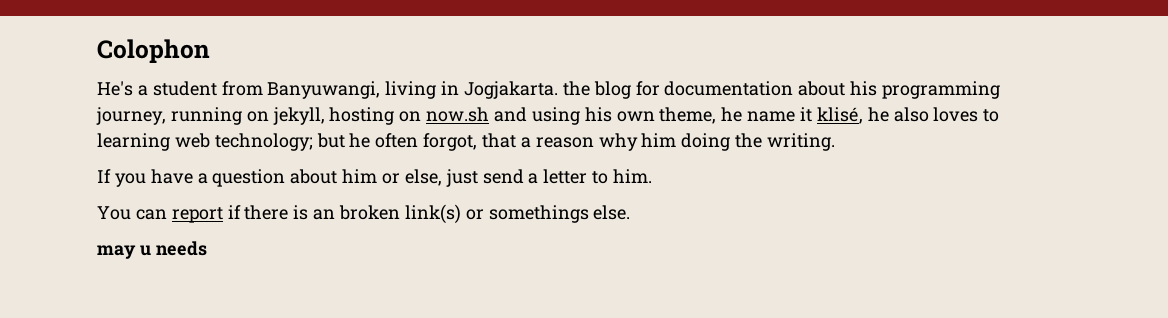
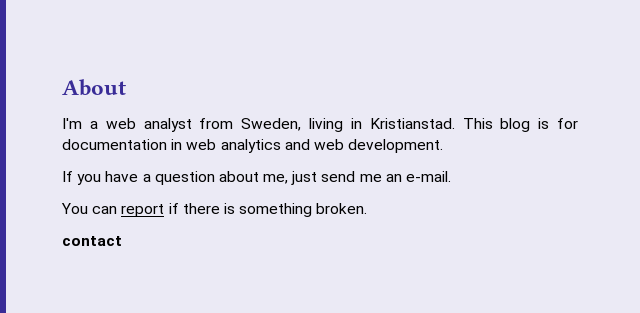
[97,39,210,63] [97,81,1001,99] [96,107,1000,125] [97,133,836,151] Colophon // He's a student from Banyuwangi, living in Jogjakarta. the blog for documentation about his programming journey, running on jekyll, hosting on now.sh and using his own theme, he name it klisé, he also loves to learning web technology; but he often forgot, that a reason why him doing the writing. -> [62,79,126,96] [62,118,578,132] [62,139,444,153] About // I'm a web analyst from Sweden, living in Kristianstad. This blog is for documentation in web analytics and web development.
[342,169,653,187] him or else, just send a letter to him. -> [263,171,452,185] me, just send me an e-mail.
[313,204,631,224] [97,241,207,259] an broken link(s) or somethings else. // may u needs -> [239,203,368,217] [62,236,122,246] something broken. // contact

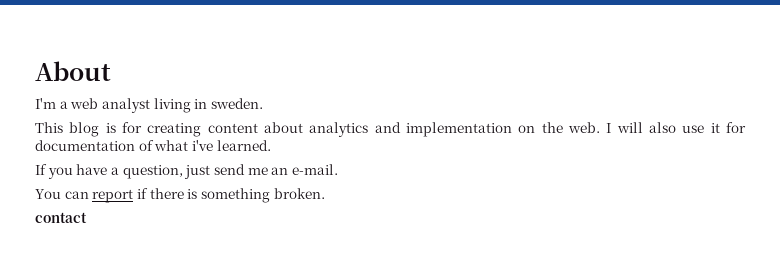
[199,118,302,131] from Sweden, -> (150, 105) none
[369,118,455,129] Kristianstad. -> [210,98,263,109] sweden. //
[62,139,444,153] documentation in web analytics and web development. -> [147,122,747,137] [35,140,271,151] creating content about analytics and implementation on the web. I will also use it for documentation of what i've learned.
[154,171,289,185] question about me, -> [122,165,183,179] question,

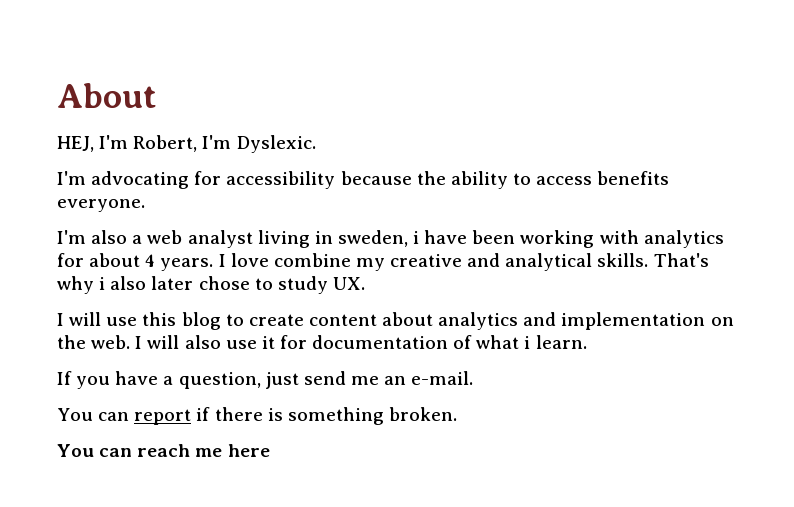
[35,98,56,109] I'm -> [57,135,316,153] [57,171,670,189] [57,199,145,212] [57,230,128,244] HEJ, I'm Robert, I'm Dyslexic. // I'm advocating for accessibility because the ability to access benefits everyone. // I'm also
[210,98,263,109] [35,122,202,137] sweden. // This blog is for creating -> [337,230,724,248] [57,253,709,271] [57,276,365,294] [57,312,304,330] sweden, i have been working with analytics for about 4 years. I love combine my creative and analytical skills. That's why i also later chose to study UX. // I will use this blog to create
[191,140,271,151] i've learned. -> [524,335,587,349] i learn.
[35,212,87,223] contact -> [57,444,270,457] You can reach me here

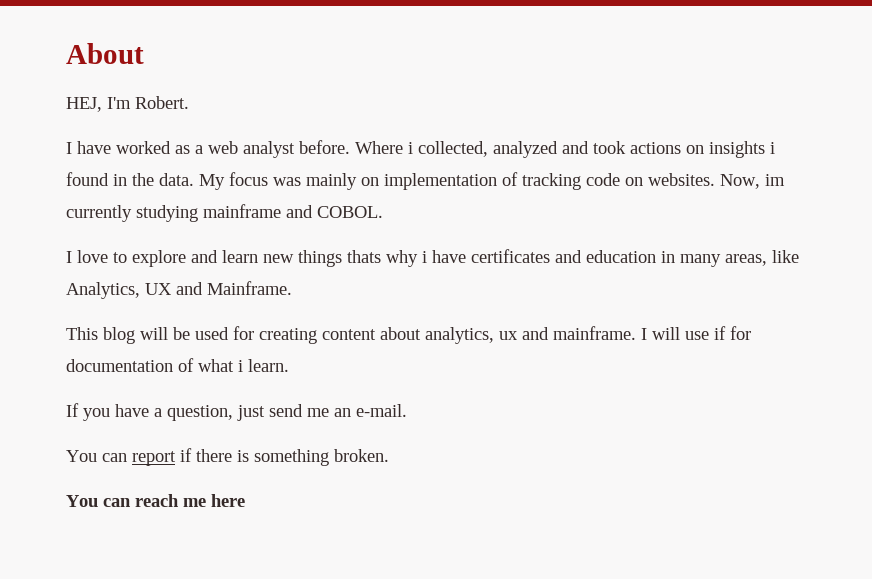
[133,135,316,153] [57,171,670,189] [57,199,145,212] [57,230,724,248] [57,253,709,271] [57,276,365,294] [57,312,734,330] [57,335,275,349] Robert, I'm Dyslexic. // I'm advocating for accessibility because the ability to access benefits everyone. // I'm also a web analyst living in sweden, i have been working with analytics for about 4 years. I love combine my creative and analytical skills. That's why i also later chose to study UX. // I will use this blog to create content about analytics and implementation on the web. I will also use it -> [135,96,189,109] [66,140,775,158] [66,172,785,190] [66,204,383,222] [66,249,799,267] [66,281,292,299] [66,326,726,344] Robert. // I have worked as a web analyst before. Where i collected, analyzed and took actions on insights i found in the data. My focus was mainly on implementation of tracking code on websites. Now, im currently studying mainframe and COBOL. // I love to explore and learn new things thats why i have certificates and education in many areas, like Analytics, UX and Mainframe. // This blog will be used for creating content about analytics, ux and mainframe. I will use if

